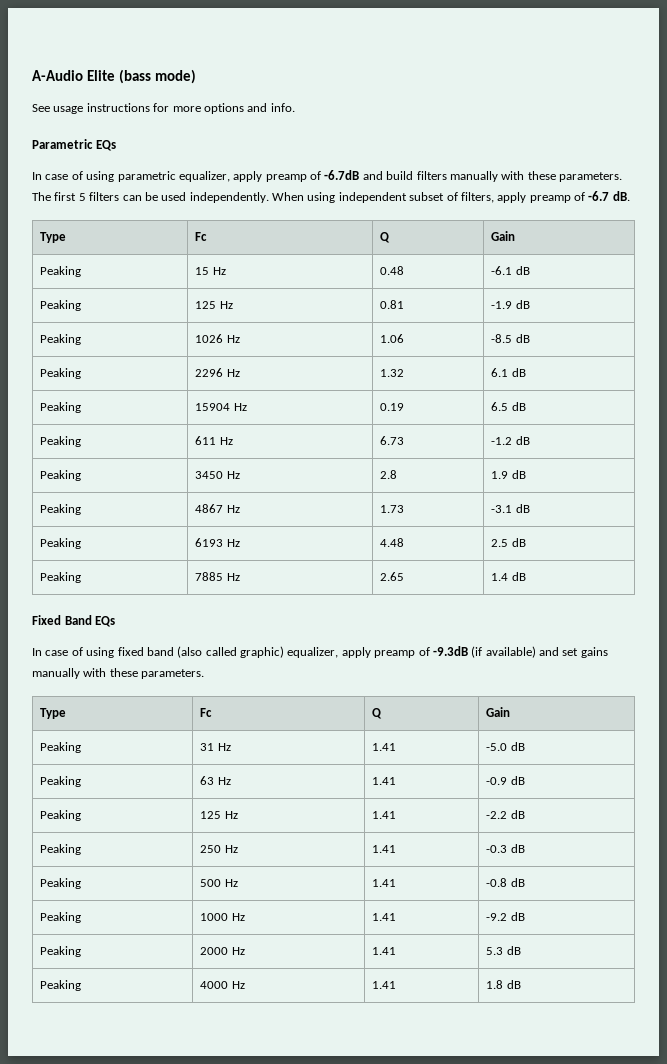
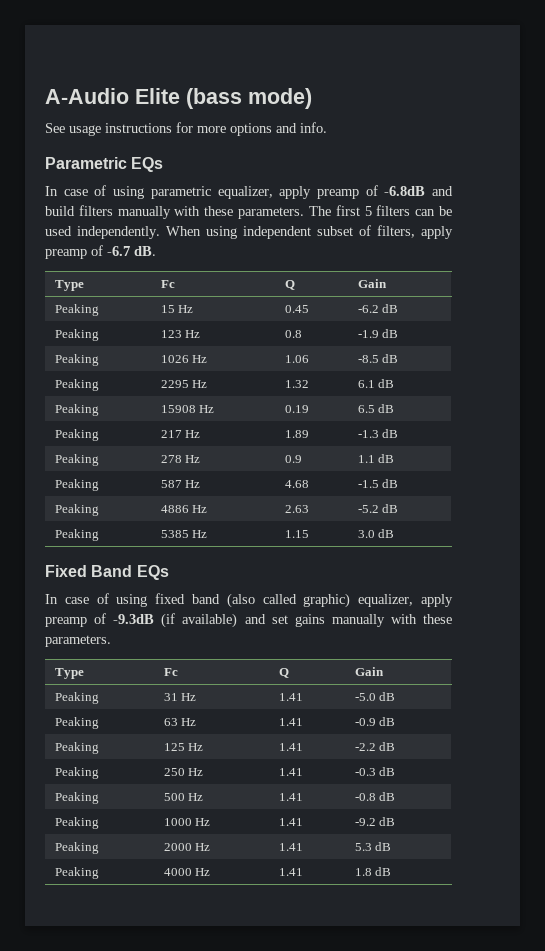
[324,170,360,180] -6.7dB -> [384,186,426,196] -6.8dB
[380,266,405,275] [491,266,530,275] [40,300,82,311] [195,301,233,309] [380,300,405,309] 0.48 | -6.1 dB // Peaking | 125 Hz | 0.81 -> [284,305,309,313] [357,304,399,313] [54,329,99,341] [160,330,201,338] [284,330,302,338] 0.45 | -6.2 dB // Peaking | 123 Hz | 0.8
[195,368,224,377] 2296 -> [160,380,189,388] 2295
[195,403,231,411] 15904 -> [160,405,196,413] 15908
[195,436,233,445] [380,436,405,445] [491,436,530,445] [40,470,82,481] [195,471,240,479] [380,470,398,479] [491,470,526,479] [40,504,82,515] [195,504,240,513] [380,505,405,513] [491,504,530,513] [40,538,82,549] [195,538,240,547] [380,538,405,547] [491,538,526,547] [40,572,82,583] [195,572,240,581] [380,572,405,581] [491,573,509,581] 611 Hz | 6.73 | -1.2 dB // Peaking | 3450 Hz | 2.8 | 1.9 dB // Peaking | 4867 Hz | 1.73 | -3.1 dB // Peaking | 6193 Hz | 4.48 | 2.5 dB // Peaking | 7885 Hz | 2.65 | 1.4 -> [160,430,201,438] [284,430,309,438] [357,429,399,438] [54,454,99,466] [160,455,201,463] [284,455,302,463] [357,454,395,463] [54,479,99,491] [160,480,201,488] [284,480,309,488] [357,479,399,488] [54,504,99,516] [160,505,208,513] [284,505,309,513] [357,504,399,513] [54,529,99,541] [160,530,208,538] [284,530,309,538] [357,530,375,538] 217 Hz | 1.89 | -1.3 dB // Peaking | 278 Hz | 0.9 | 1.1 dB // Peaking | 587 Hz | 4.68 | -1.5 dB // Peaking | 4886 Hz | 2.63 | -5.2 dB // Peaking | 5385 Hz | 1.15 | 3.0

